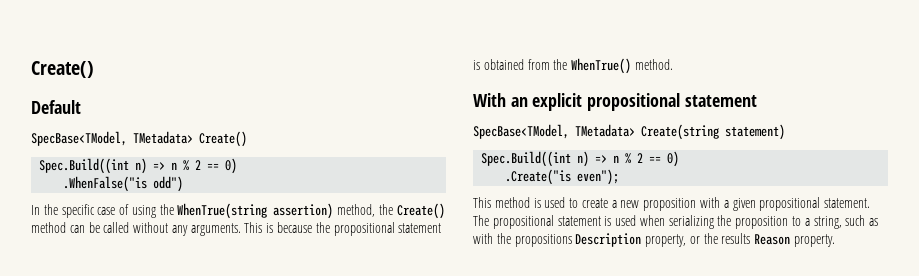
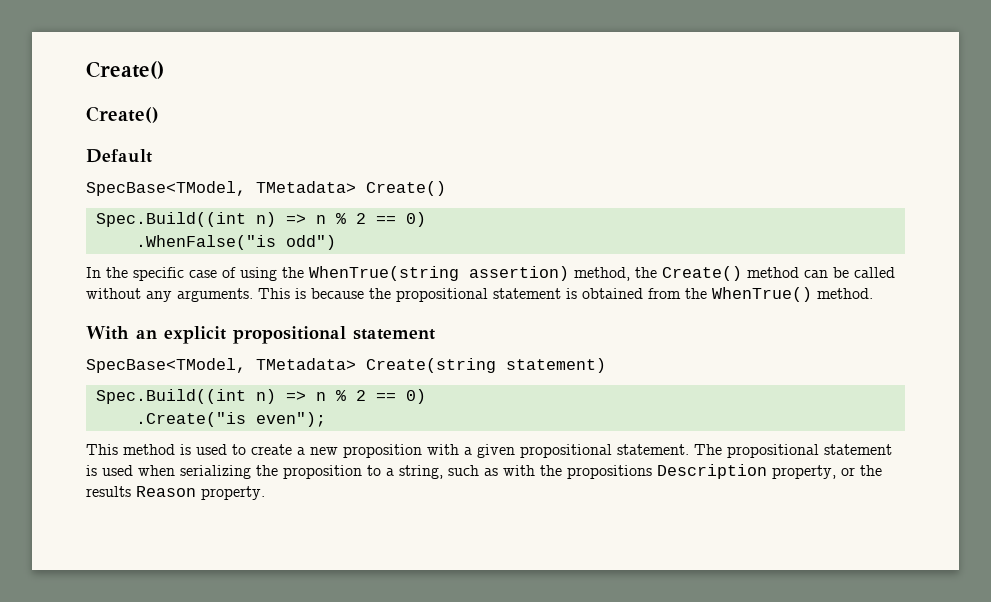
[31,61,94,78] Create() -> [86,61,164,79] [86,106,159,123] Create() // Create()

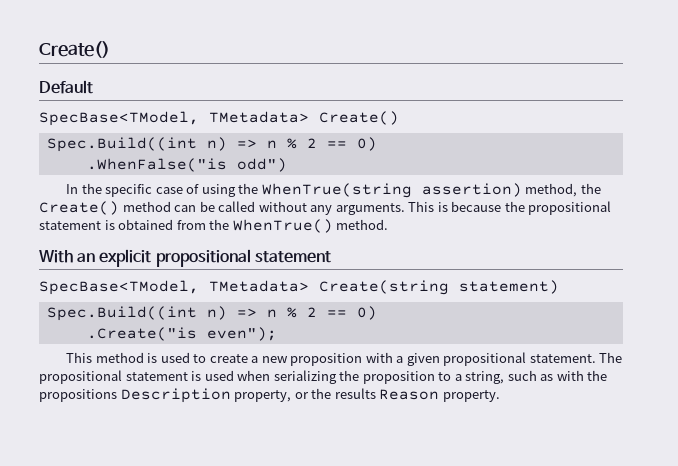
[86,61,164,79] [86,106,159,123] Create() // Create() -> [39,41,110,58] Create()

